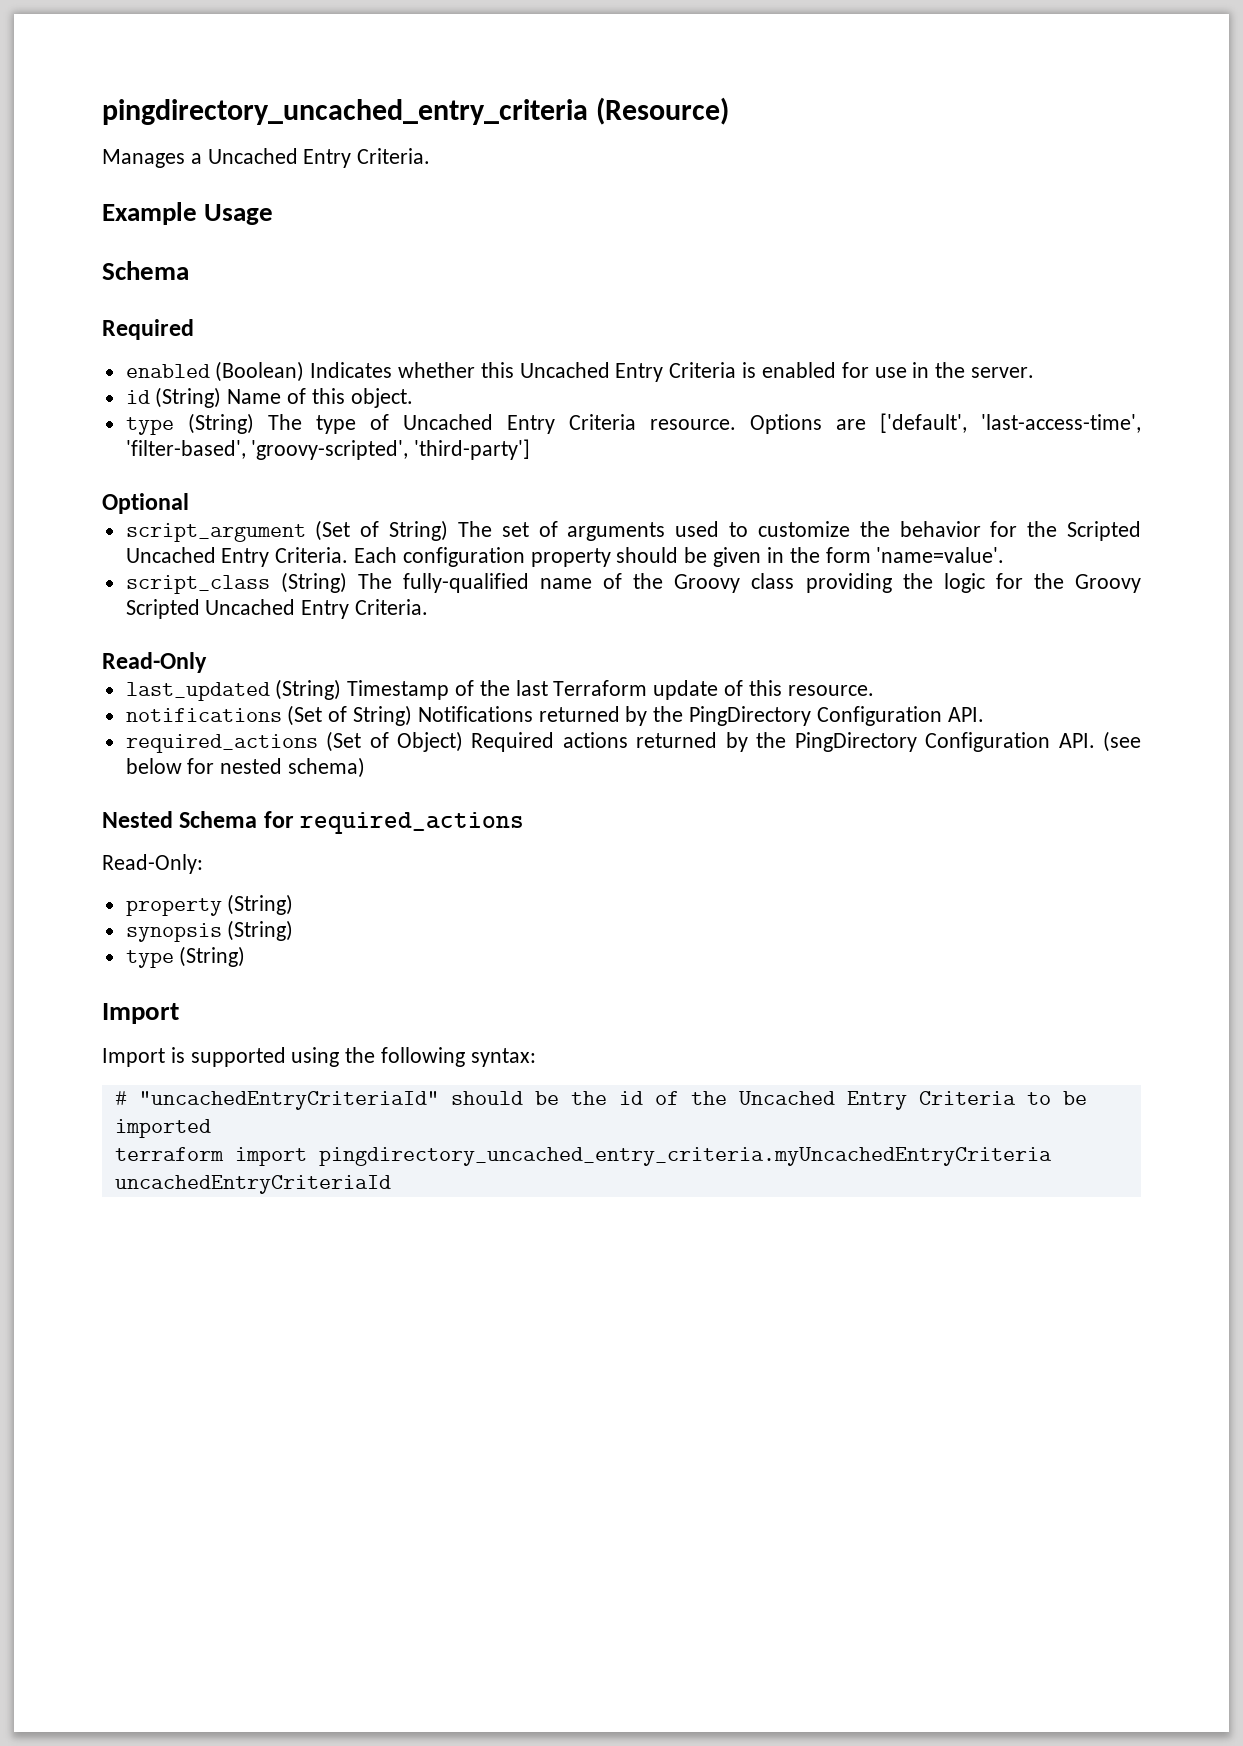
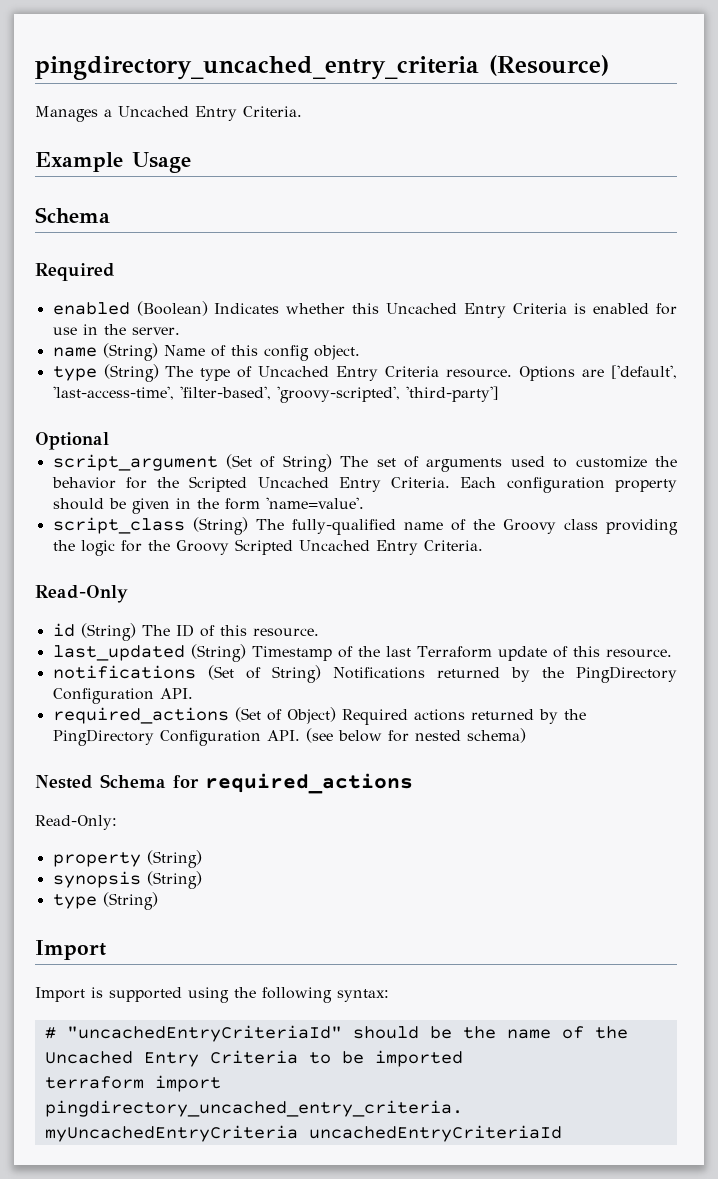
[125,390,150,404] id -> [52,347,97,357] name
(345, 396) none -> [263,345,309,361] config
(207, 662) none -> [52,623,319,641] // id (String) The ID of this resource.
[618,1091,643,1105] id -> [506,1029,551,1039] name

